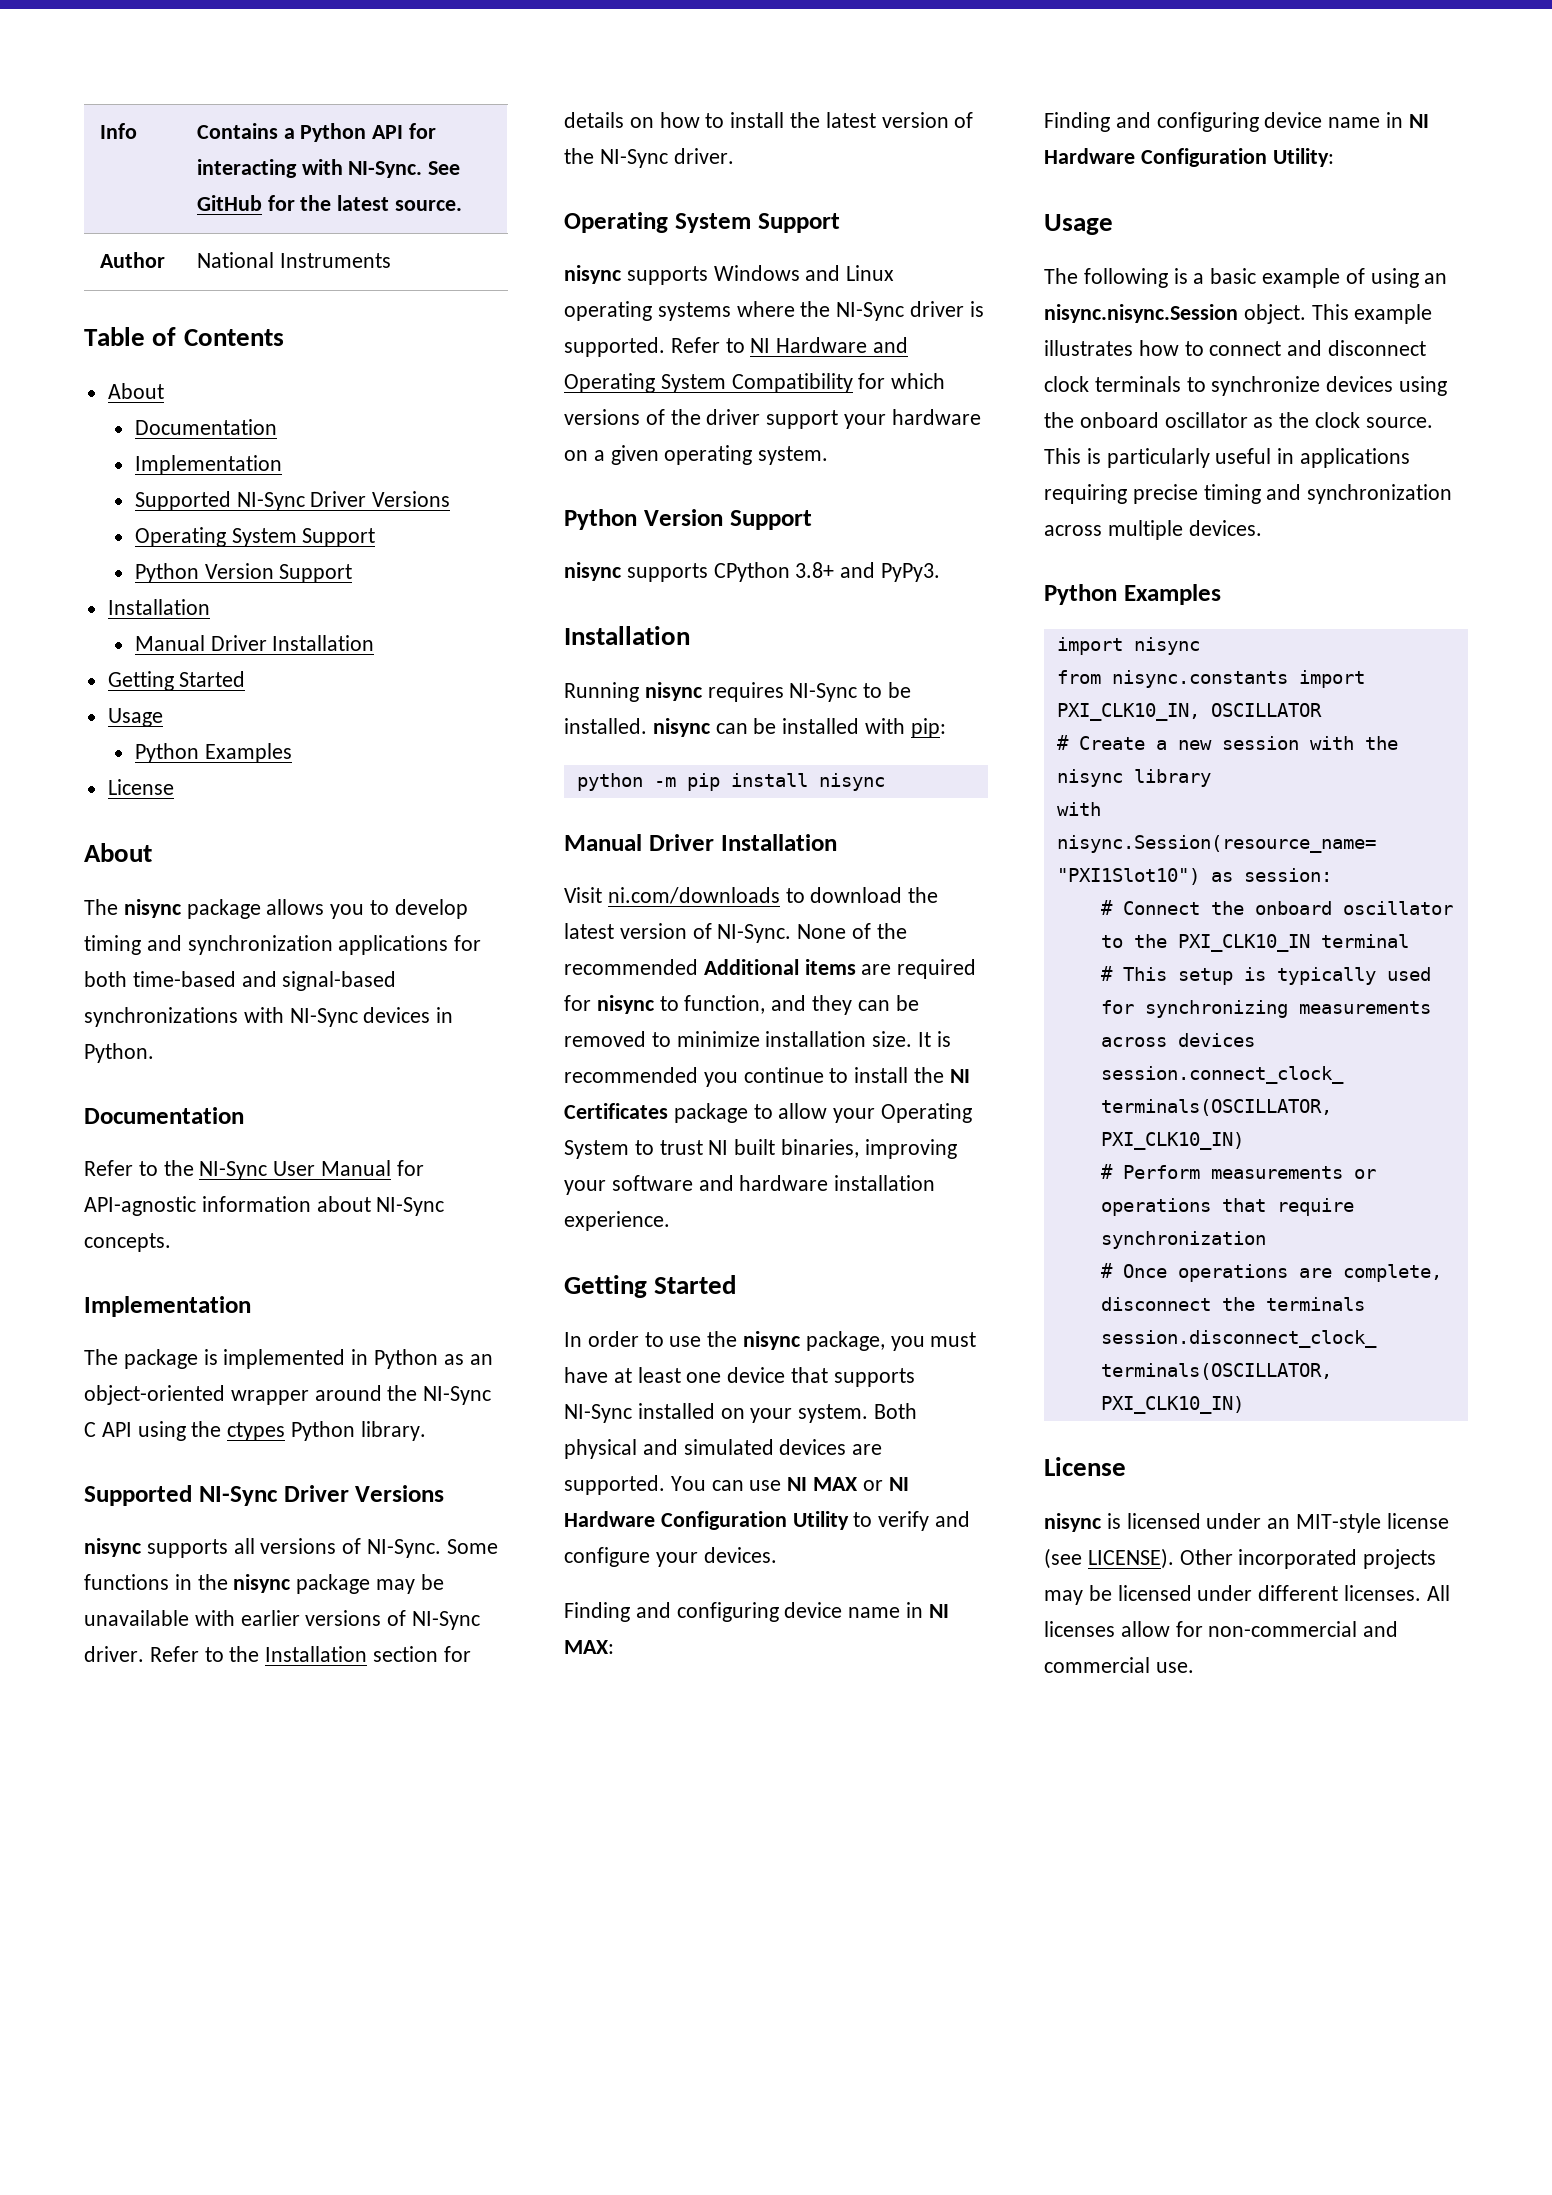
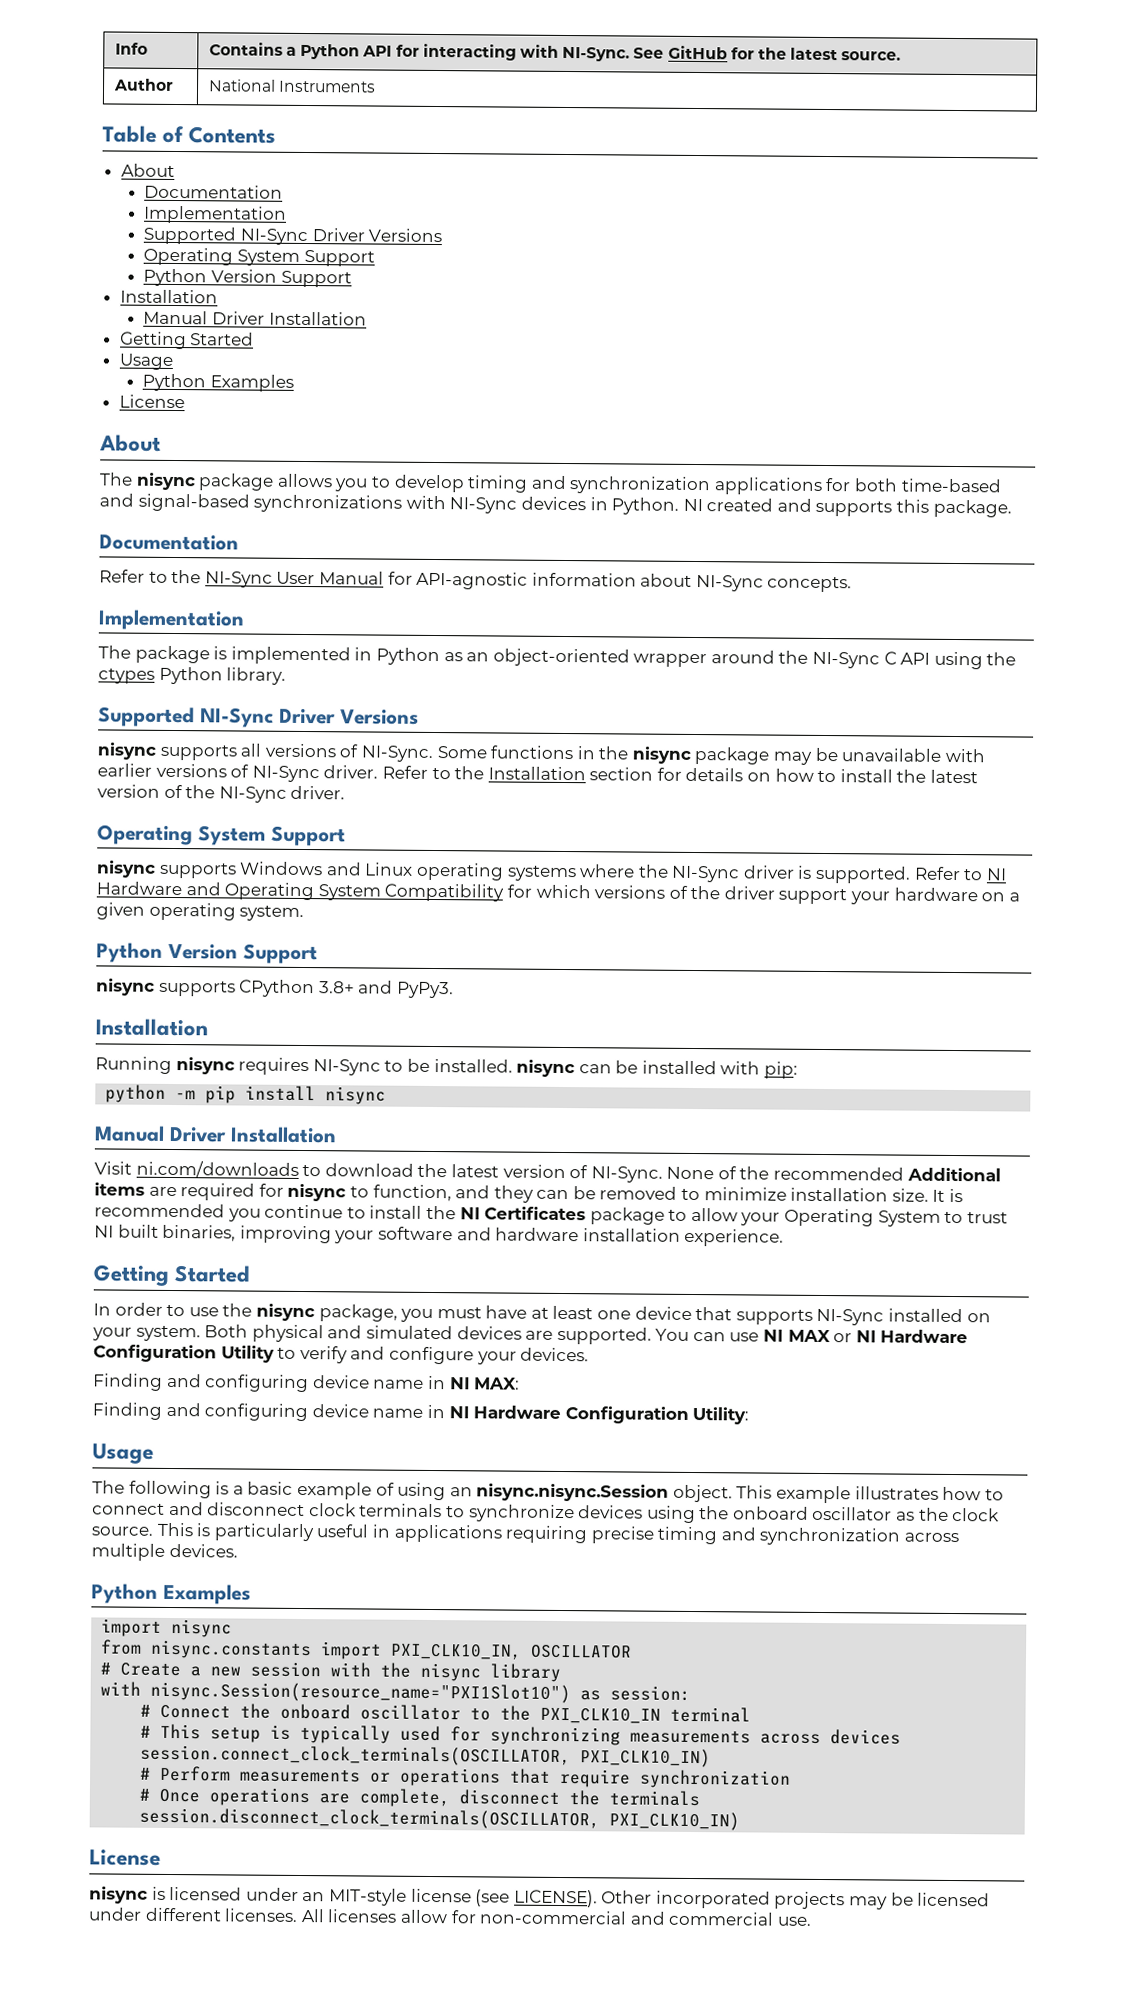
(154, 1053) none -> [682,498,1012,518] NI created and supports this package.

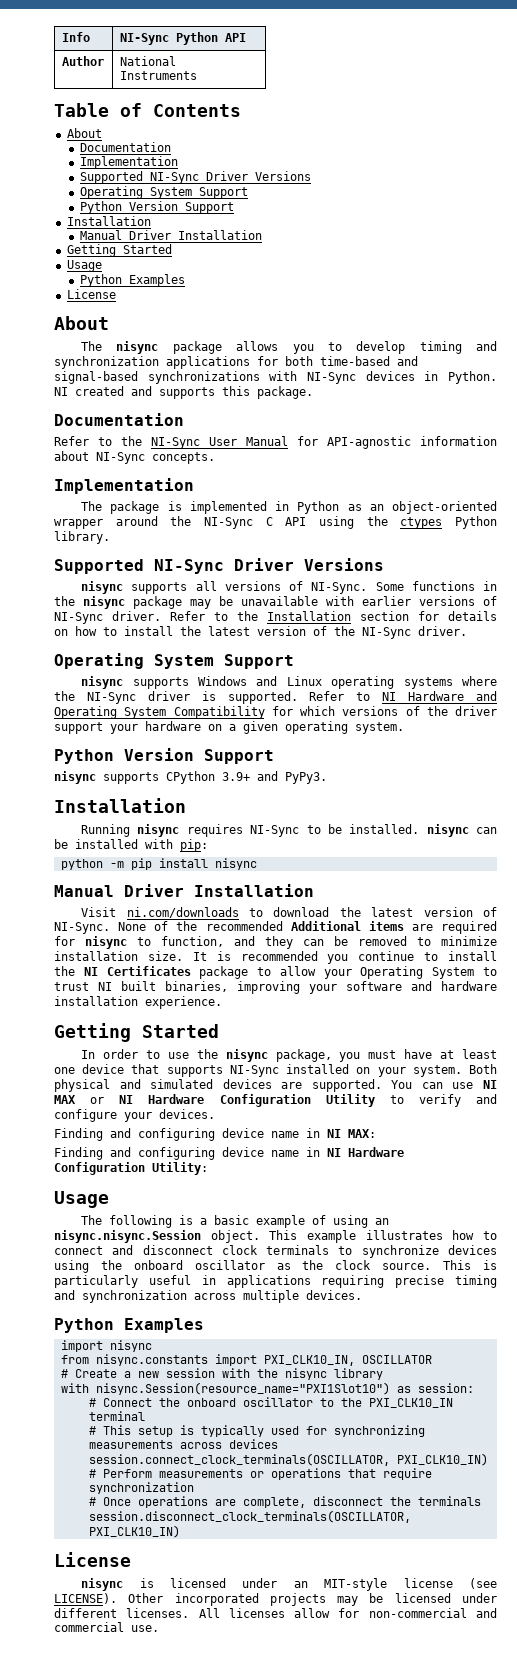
[208,42,298,56] Contains a -> [119,33,169,45] NI-Sync
[395,43,902,62] for interacting with NI-Sync. See GitHub for the latest source. -> (246, 37) none
[318,981,355,994] 3.8+ -> [222,772,250,781] 3.9+

